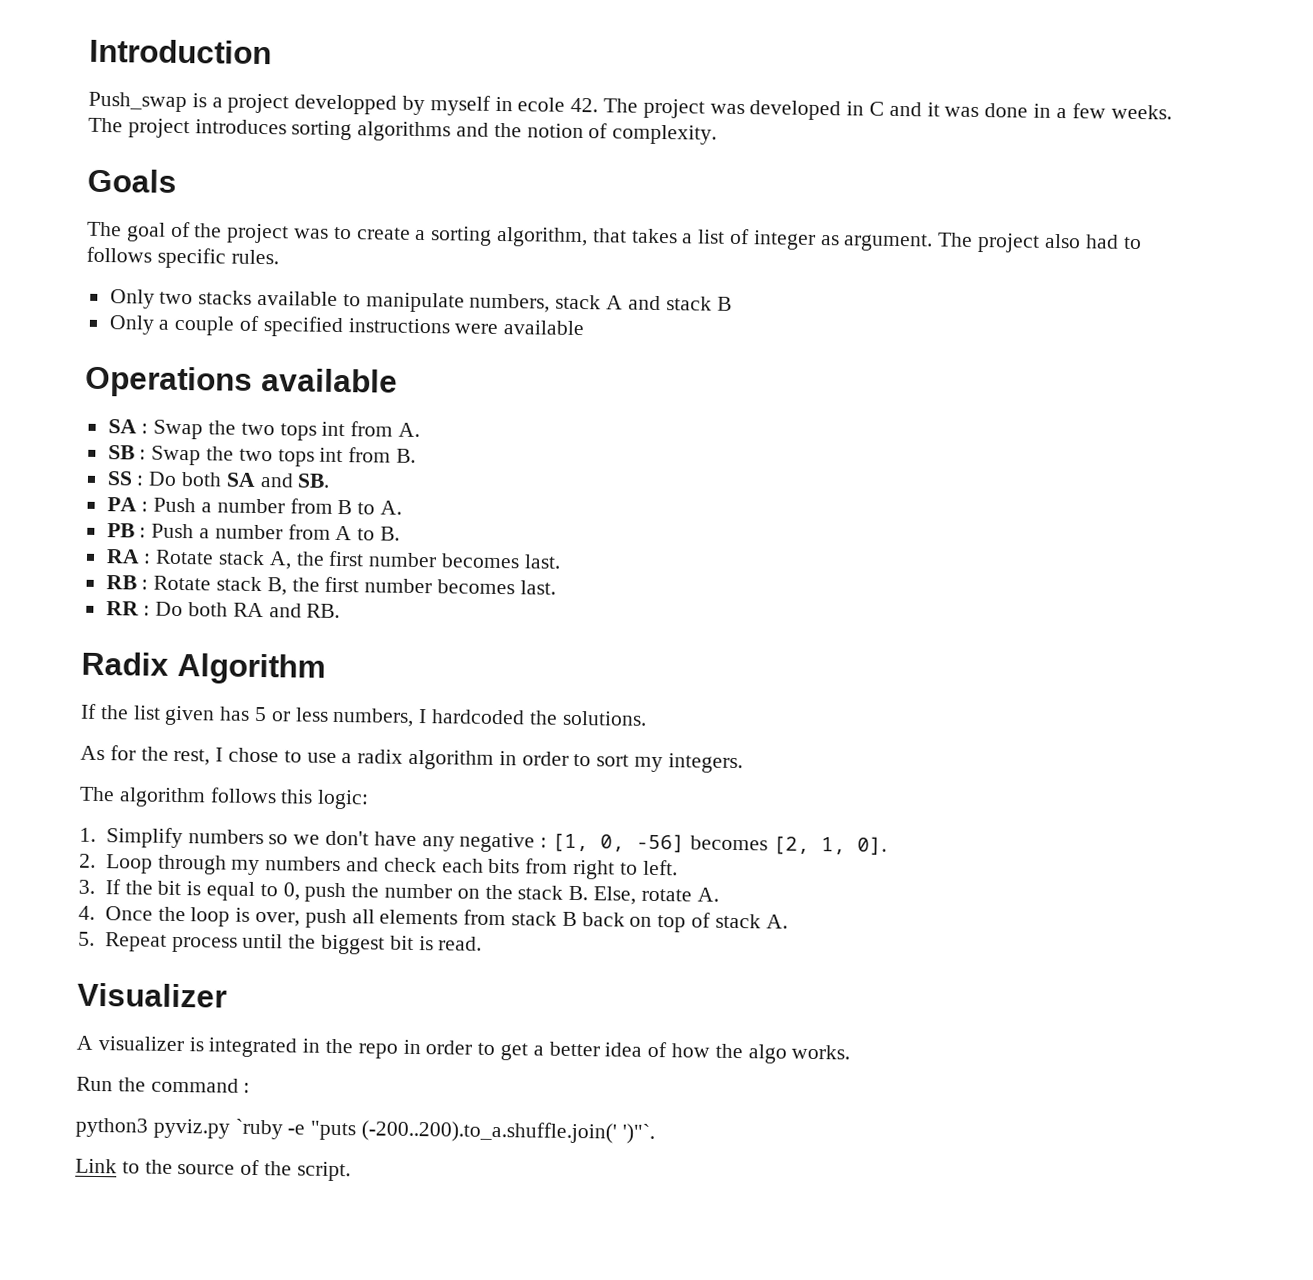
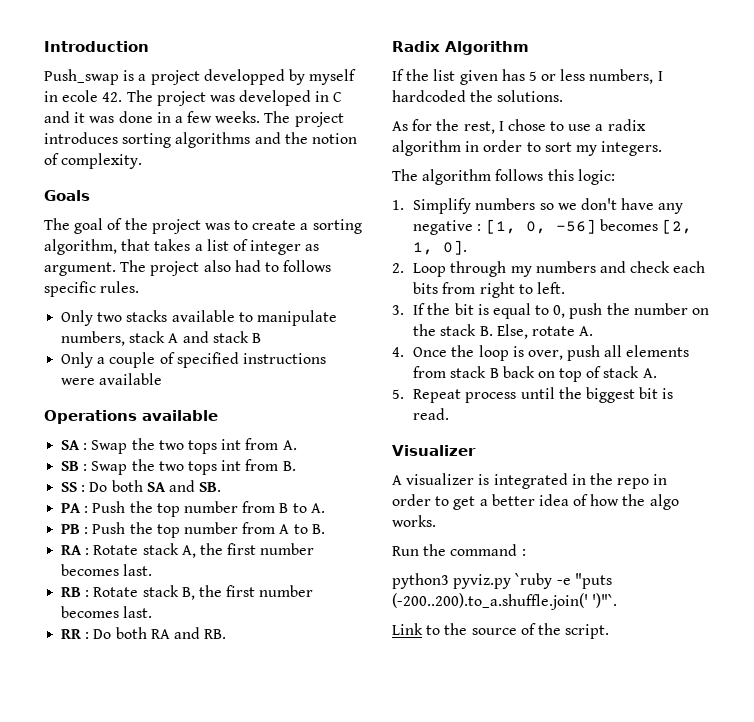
[201,502,213,513] a -> [129,501,180,517] the top
[199,528,211,539] a -> [129,522,180,538] the top

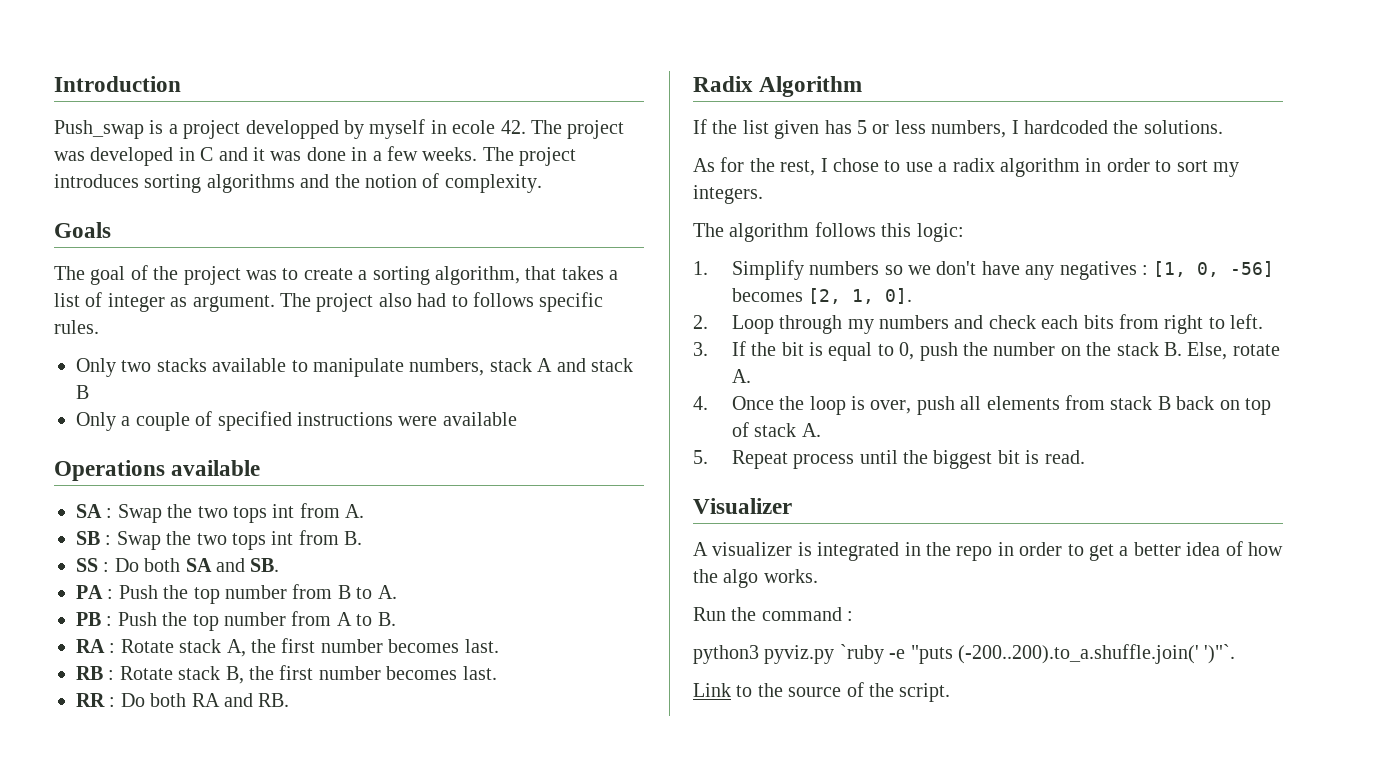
[413,220,474,235] negative -> [1059,261,1137,280] negatives

